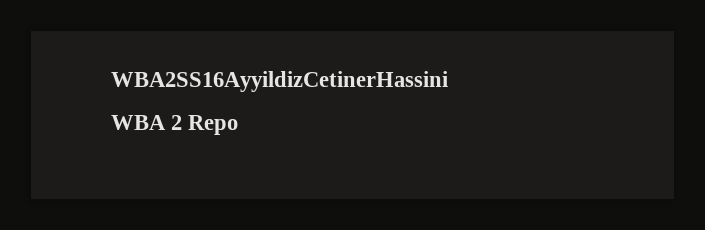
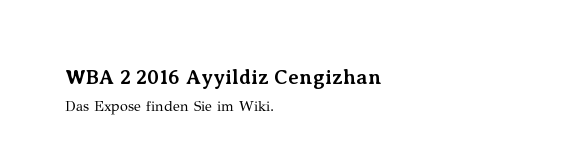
[111,71,448,92] WBA2SS16AyyildizCetinerHassini // -> (65, 77) none
[188,115,239,135] Repo -> [136,69,383,89] [65,100,274,115] 2016 Ayyildiz Cengizhan // Das Expose finden Sie im Wiki.

